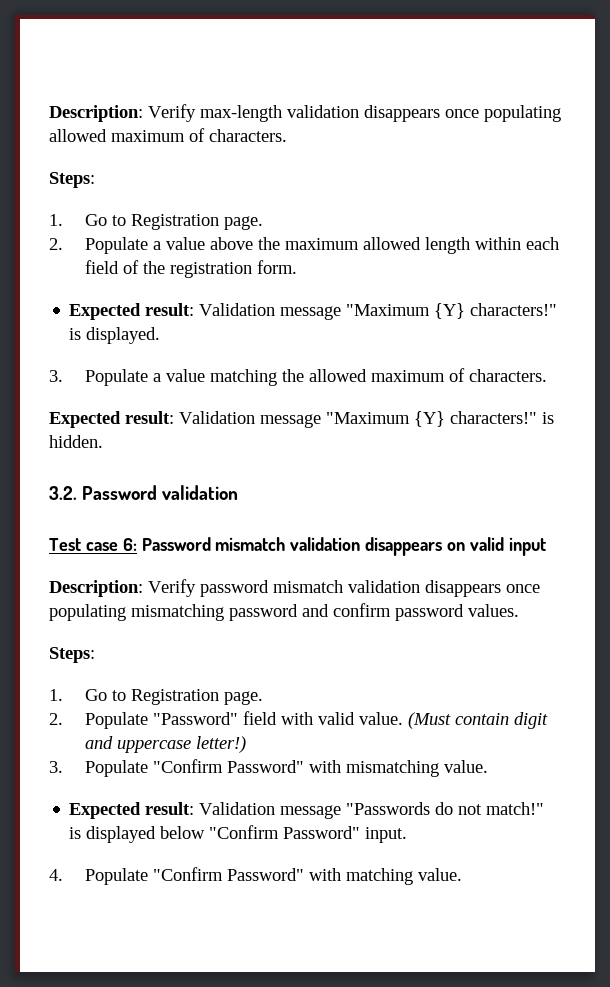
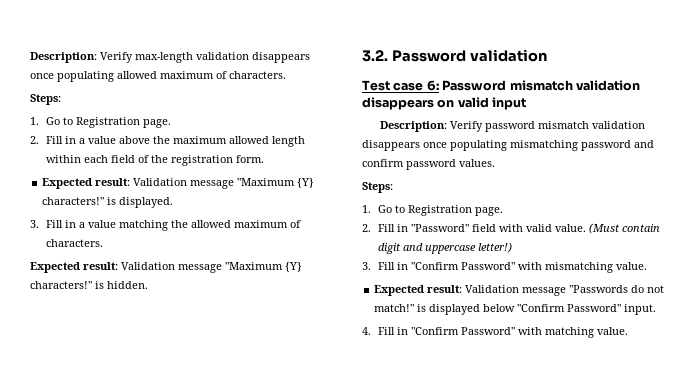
[85,237,149,254] Populate -> [45,136,76,144] Fill in
[85,369,149,386] Populate -> [45,220,76,228] Fill in
[85,712,149,729] Populate -> [377,224,408,232] Fill in
[85,760,149,777] Populate -> [377,262,408,270] Fill in
[85,868,149,885] Populate -> [377,327,408,335] Fill in

